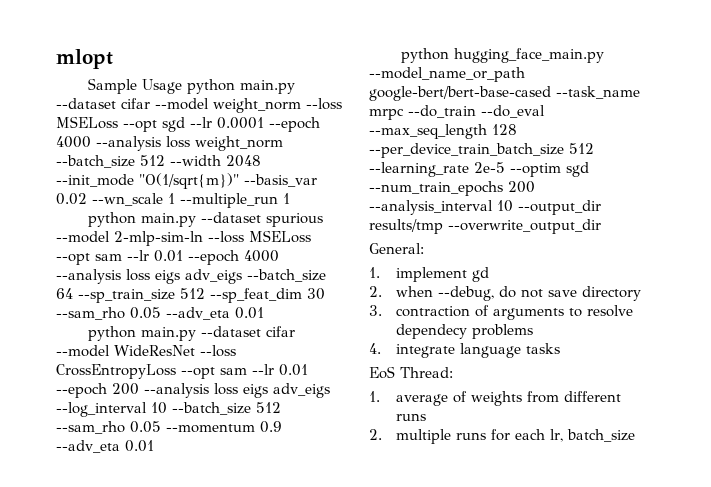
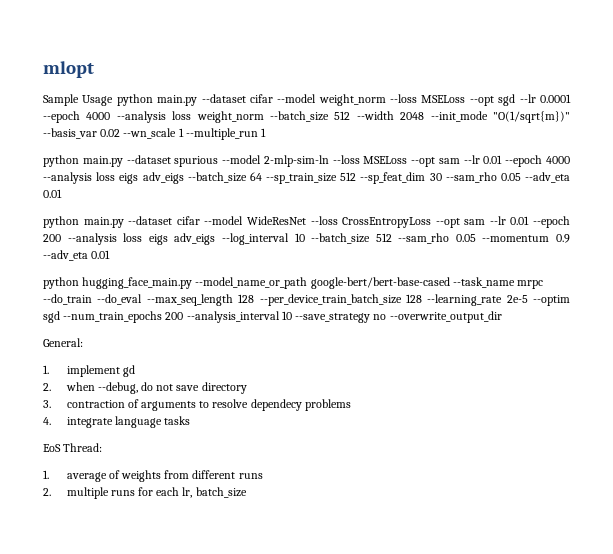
[569,143,594,154] 512 -> [405,294,422,303] 128
[518,200,601,215] [369,219,443,234] --output_dir results/tmp -> [295,313,387,323] --save_strategy no

